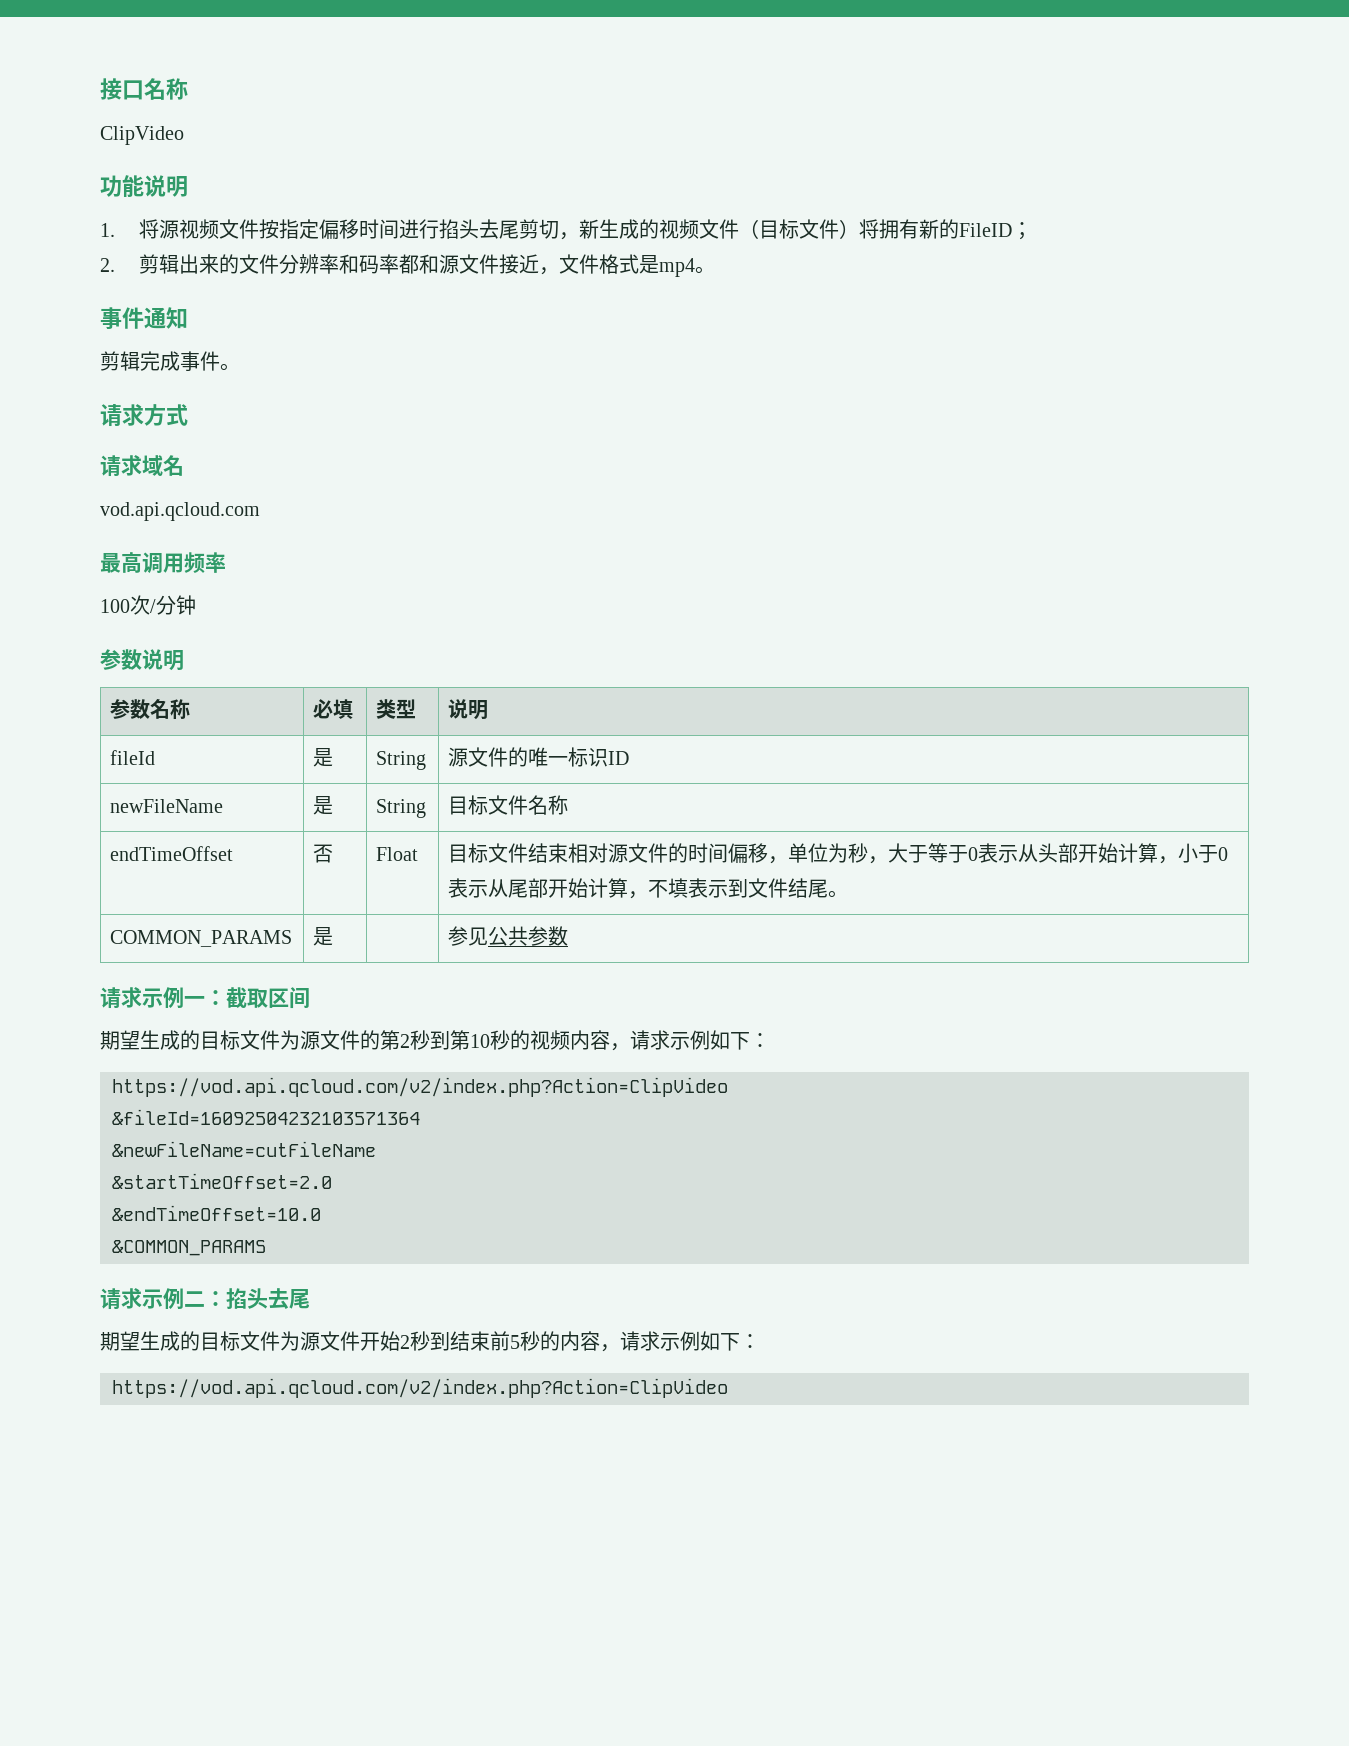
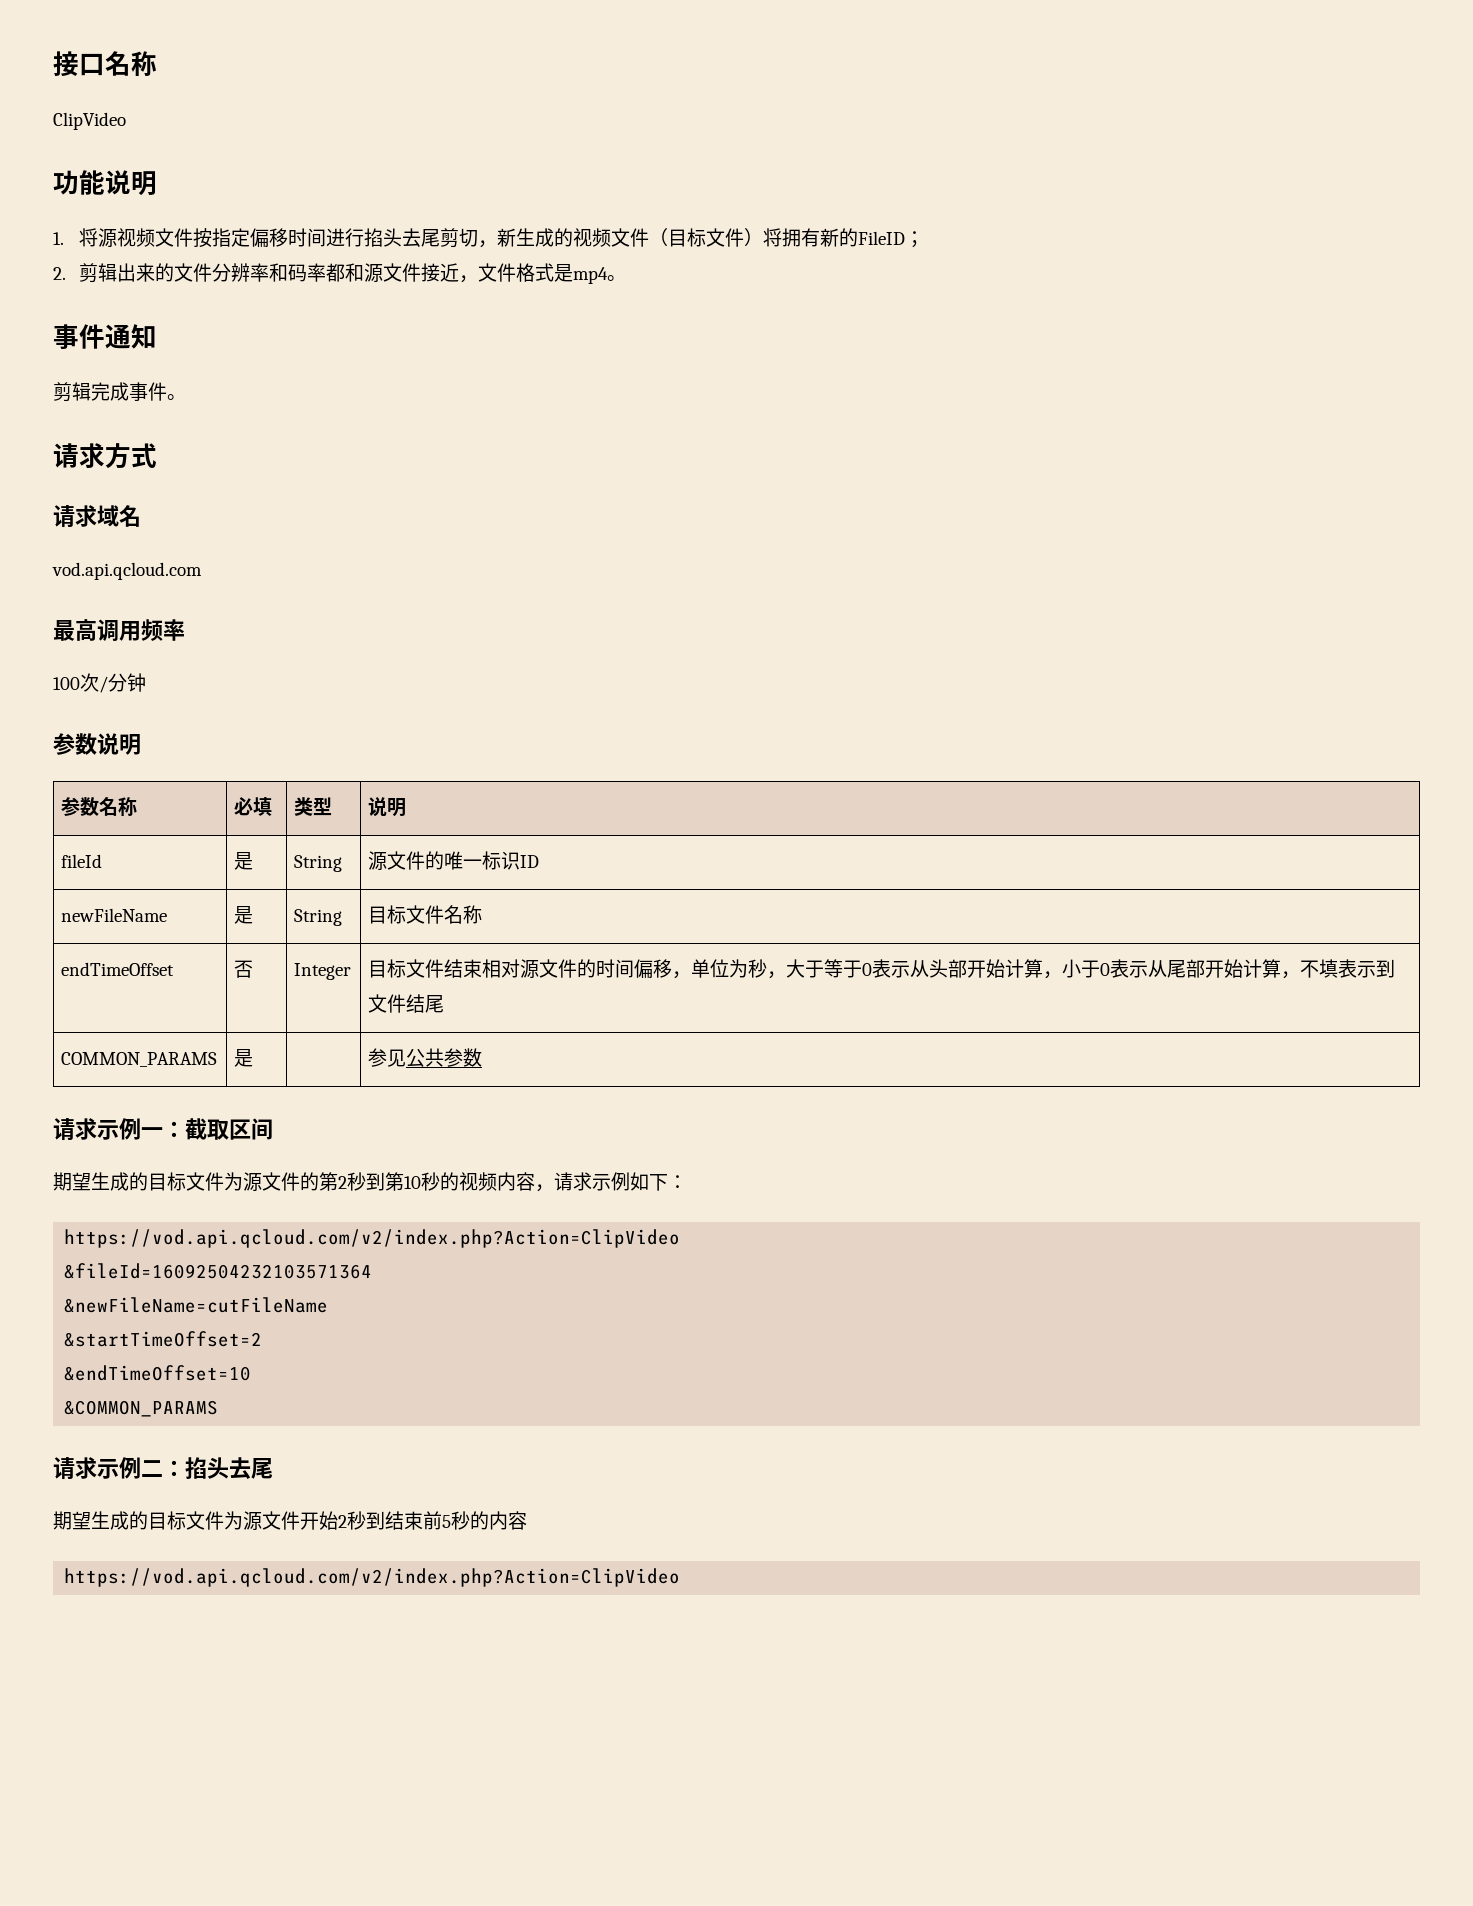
[376,847,419,861] Float -> [294,963,352,980] Integer
[828,890,849,898] 。 -> (445, 1004) none
[112,1173,332,1189] [112,1205,321,1221] &startTimeOffset=2.0 // &endTimeOffset=10.0 -> [64,1331,263,1347] [64,1365,252,1381] &startTimeOffset=2 // &endTimeOffset=10
[600,1331,760,1352] ，请求示例如下： -> (527, 1520) none

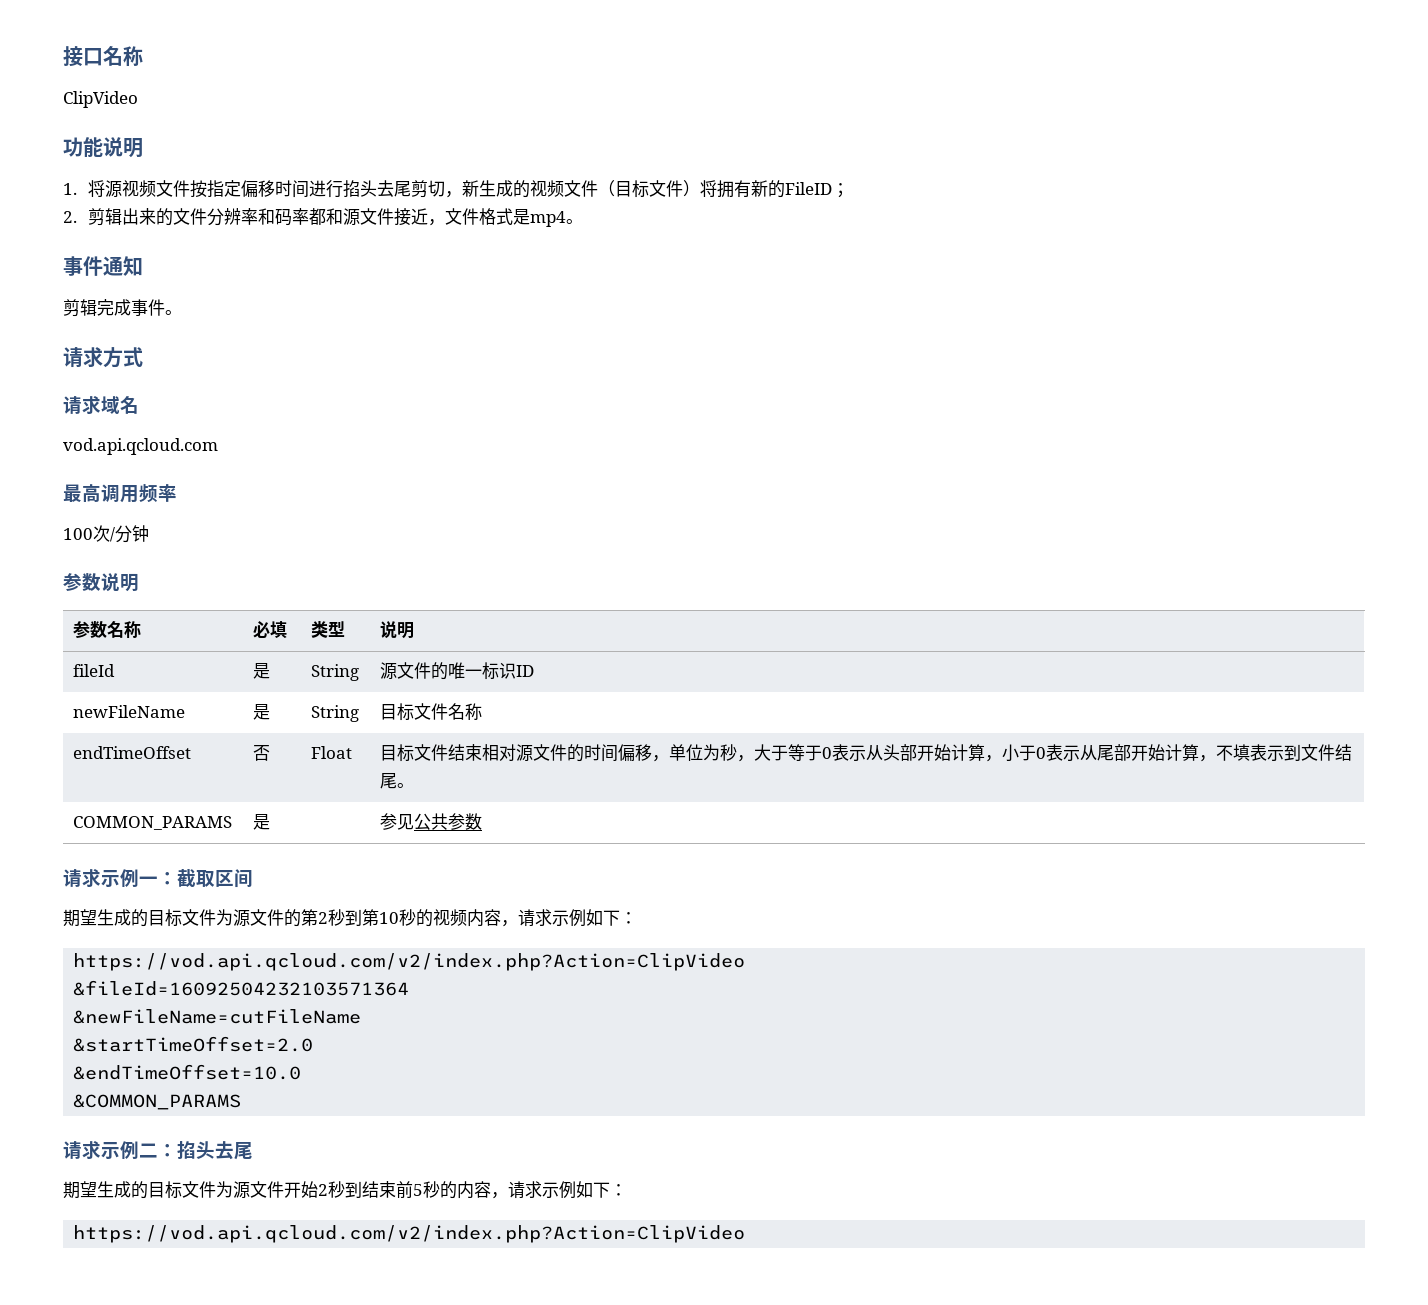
[294,963,352,980] Integer -> [311,746,353,759] Float
(445, 1004) none -> [397,783,415,788] 。
[64,1331,263,1347] [64,1365,252,1381] &startTimeOffset=2 // &endTimeOffset=10 -> [73,1036,314,1052] [73,1064,302,1080] &startTimeOffset=2.0 // &endTimeOffset=10.0
(527, 1520) none -> [491,1181,627,1199] ，请求示例如下：

